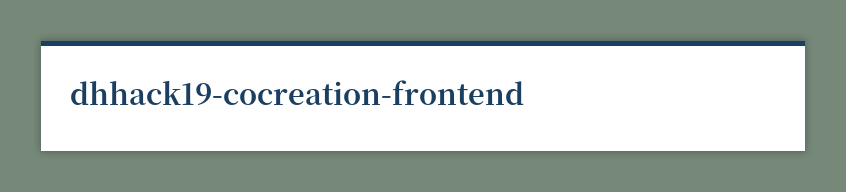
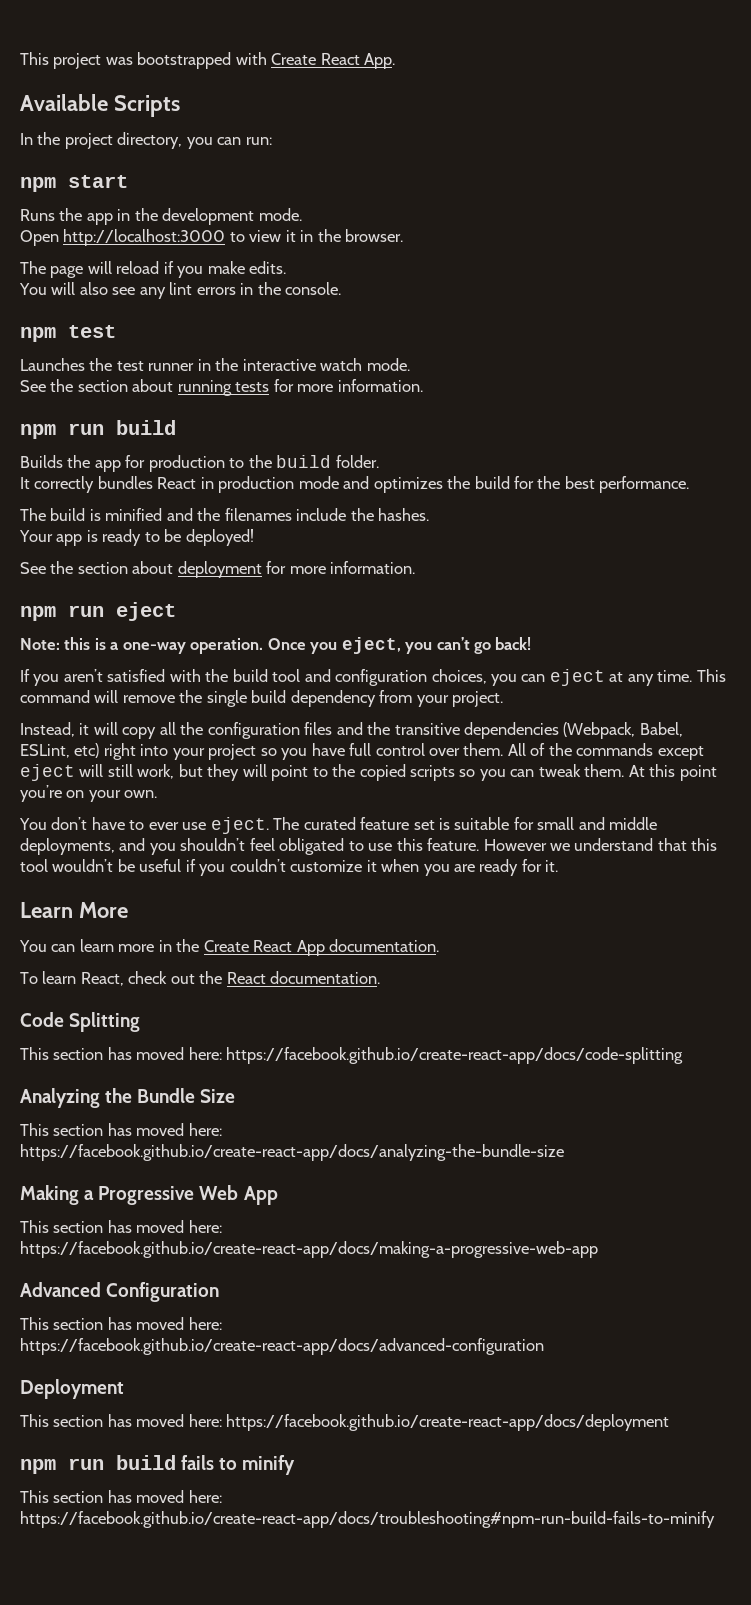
[70,80,524,105] dhhack19-cocreation-frontend -> [20,52,396,69] [20,94,180,117] [20,132,272,149] [20,175,128,192] [20,208,302,225] [20,229,404,246] [20,261,287,278] [19,282,342,299] [20,325,116,342] [20,358,410,371] [20,379,423,396] [20,420,176,439] [20,455,379,472] [20,476,690,493] [20,508,430,521] [19,529,254,546] [20,561,416,578] [20,602,176,621] [20,637,532,654] [20,669,726,686] [20,690,504,707] [20,722,683,739] [20,743,704,760] [20,764,717,781] [20,785,158,802] [19,817,658,834] [20,838,718,855] [20,859,559,876] [20,902,128,918] [19,939,440,956] [20,971,381,986] [20,1012,141,1032] [20,1047,684,1064] [20,1088,236,1108] [20,1123,222,1136] [20,1144,564,1161] [20,1185,278,1205] [20,1220,222,1233] [20,1241,598,1258] [20,1282,220,1302] [20,1317,222,1330] [20,1338,544,1355] [20,1379,124,1399] [20,1414,670,1431] [20,1455,296,1475] [20,1490,222,1503] [20,1511,715,1528] This project was bootstrapped with Create React App. // Available Scripts // In the project directory, you can run: // npm start // Runs the app in the development mode. // Open http://localhost:3000 to view it in the browser. // The page will reload if you make edits. // You will also see any lint errors in the console. // npm test // Launches the test runner in the interactive watch mode. // See the section about running tests for more information. // npm run build // Builds the app for production to the build folder. // It correctly bundles React in production mode and optimizes the build for the best performance. // The build is minified and the filenames include the hashes. // Your app is ready to be deployed! // See the section about deployment for more information. // npm run eject // Note: this is a one-way operation. Once you eject, you can’t go back! // If you aren’t satisfied with the build tool and configuration choices, you can eject at any time. This command will remove the single build dependency from your project. // Instead, it will copy all the configuration files and the transitive dependencies (Webpack, Babel, ESLint, etc) right into your project so you have full control over them. All of the commands except eject will still work, but they will point to the copied scripts so you can tweak them. At this point you’re on your own. // You don’t have to ever use eject. The curated feature set is suitable for small and middle deployments, and you shouldn’t feel obligated to use this feature. However we understand that this tool wouldn’t be useful if you couldn’t customize it when you are ready for it. // Learn More // You can learn more in the Create React App documentation. // To learn React, check out the React documentation. // Code Splitting // This section has moved here: https://facebook.github.io/create-react-app/docs/code-splitting // Analyzing the Bundle Size // This section has moved here: https://facebook.github.io/create-react-app/docs/analyzing-the-bundle-size // Making a Progressive Web App // This section has moved here: https://facebook.github.io/create-react-app/docs/making-a-progressive-web-app // Advanced Configuration // This section has moved here: https://facebook.github.io/create-react-app/docs/advanced-configuration // Deployment // This section has moved here: https://facebook.github.io/create-react-app/docs/deployment // npm run build fails to minify // This section has moved here: https://facebook.github.io/create-react-app/docs/troubleshooting#npm-run-build-fails-to-minify

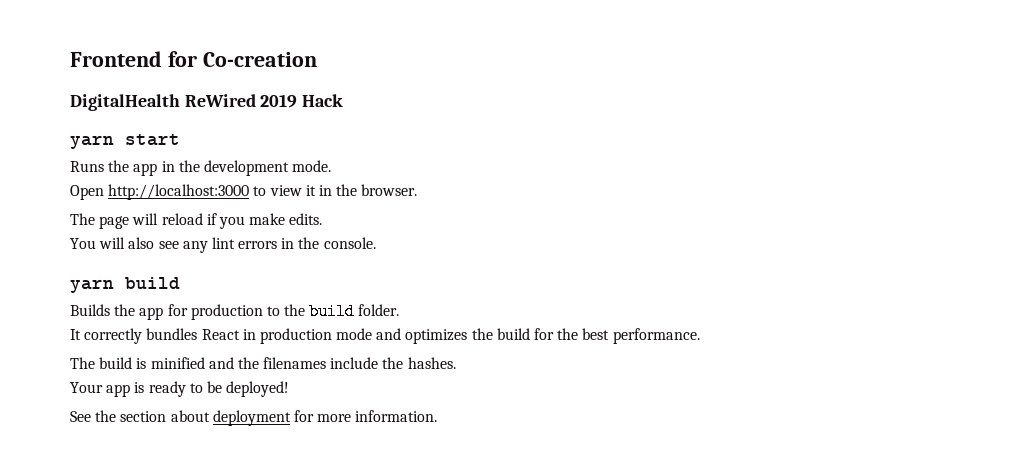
[20,52,396,69] [20,94,180,117] [20,132,272,149] [20,177,56,192] This project was bootstrapped with Create React App. // Available Scripts // In the project directory, you can run: // npm -> [70,51,317,67] [70,94,344,111] [70,135,114,149] Frontend for Co-creation // DigitalHealth ReWired 2019 Hack // yarn
[20,325,116,342] [20,358,410,371] [20,379,423,396] [20,423,104,439] npm test // Launches the test runner in the interactive watch mode. // See the section about running tests for more information. // npm run -> [70,279,114,293] yarn
[20,602,176,621] [20,637,532,654] [20,669,726,686] [20,690,504,707] [20,722,683,739] [20,743,704,760] [20,764,717,781] [20,785,158,802] [19,817,658,834] [20,838,718,855] [20,859,559,876] [20,902,128,918] [19,939,440,956] [20,971,381,986] [20,1012,141,1032] [20,1047,684,1064] [20,1088,236,1108] [20,1123,222,1136] [20,1144,564,1161] [20,1185,278,1205] [20,1220,222,1233] [20,1241,598,1258] [20,1282,220,1302] [20,1317,222,1330] [20,1338,544,1355] [20,1379,124,1399] [20,1414,670,1431] [20,1455,296,1475] [20,1490,222,1503] [20,1511,715,1528] // npm run eject // Note: this is a one-way operation. Once you eject, you can’t go back! // If you aren’t satisfied with the build tool and configuration choices, you can eject at any time. This command will remove the single build dependency from your project. // Instead, it will copy all the configuration files and the transitive dependencies (Webpack, Babel, ESLint, etc) right into your project so you have full control over them. All of the commands except eject will still work, but they will point to the copied scripts so you can tweak them. At this point you’re on your own. // You don’t have to ever use eject. The curated feature set is suitable for small and middle deployments, and you shouldn’t feel obligated to use this feature. However we understand that this tool wouldn’t be useful if you couldn’t customize it when you are ready for it. // Learn More // You can learn more in the Create React App documentation. // To learn React, check out the React documentation. // Code Splitting // This section has moved here: https://facebook.github.io/create-react-app/docs/code-splitting // Analyzing the Bundle Size // This section has moved here: https://facebook.github.io/create-react-app/docs/analyzing-the-bundle-size // Making a Progressive Web App // This section has moved here: https://facebook.github.io/create-react-app/docs/making-a-progressive-web-app // Advanced Configuration // This section has moved here: https://facebook.github.io/create-react-app/docs/advanced-configuration // Deployment // This section has moved here: https://facebook.github.io/create-react-app/docs/deployment // npm run build fails to minify // This section has moved here: https://facebook.github.io/create-react-app/docs/troubleshooting#npm-run-build-fails-to-minify -> (438, 416) none

